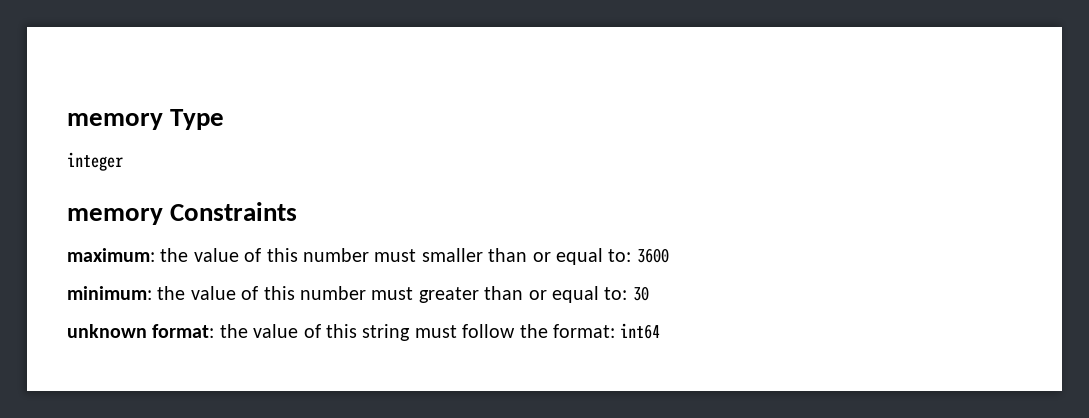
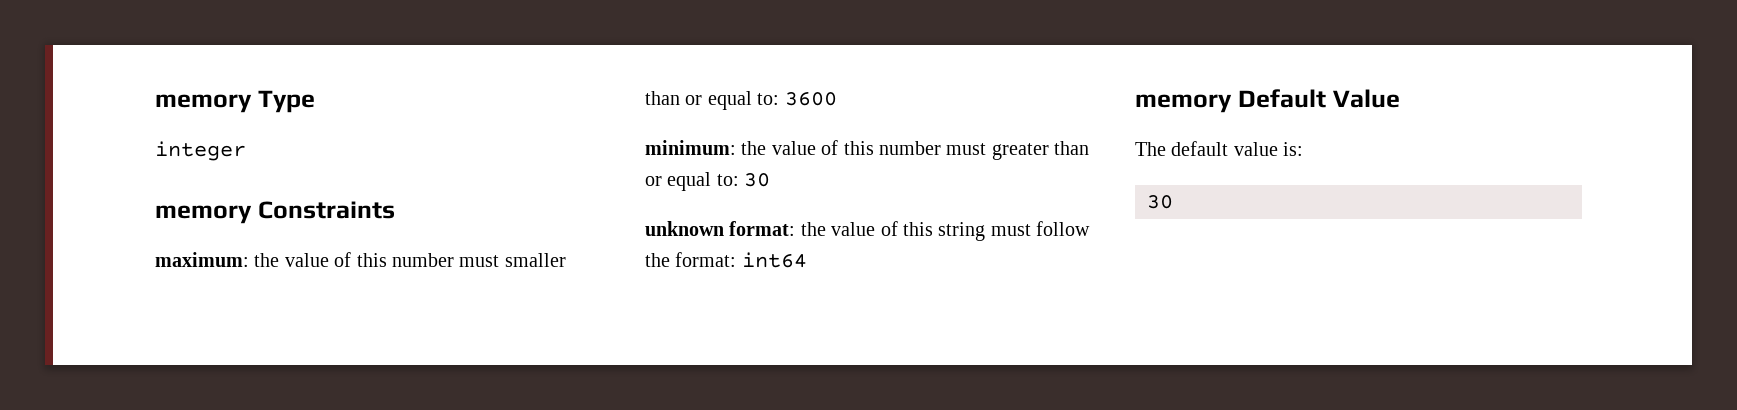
(661, 331) none -> [1135,89,1400,113] [1135,141,1304,156] [1147,195,1173,209] // memory Default Value // The default value is: // 30

